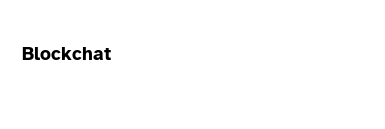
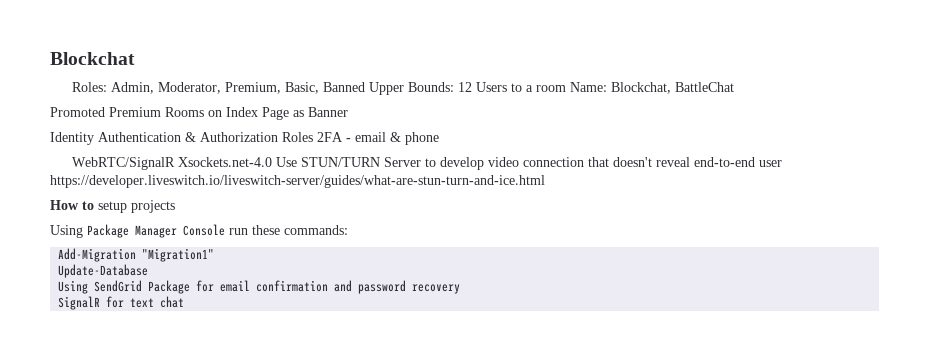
(111, 53) none -> [72,82,735,95] [50,107,348,120] [50,132,439,145] [72,157,783,170] [50,175,545,188] [50,200,175,213] [50,224,348,238] [58,248,215,262] [58,264,149,278] [58,280,461,294] [58,296,185,310] // Roles: Admin, Moderator, Premium, Basic, Banned Upper Bounds: 12 Users to a room Name: Blockchat, BattleChat // Promoted Premium Rooms on Index Page as Banner // Identity Authentication & Authorization Roles 2FA - email & phone // WebRTC/SignalR Xsockets.net-4.0 Use STUN/TURN Server to develop video connection that doesn't reveal end-to-end user https://developer.liveswitch.io/liveswitch-server/guides/what-are-stun-turn-and-ice.html // How to setup projects // Using Package Manager Console run these commands: // Add-Migration "Migration1" // Update-Database // Using SendGrid Package for email confirmation and password recovery // SignalR for text chat

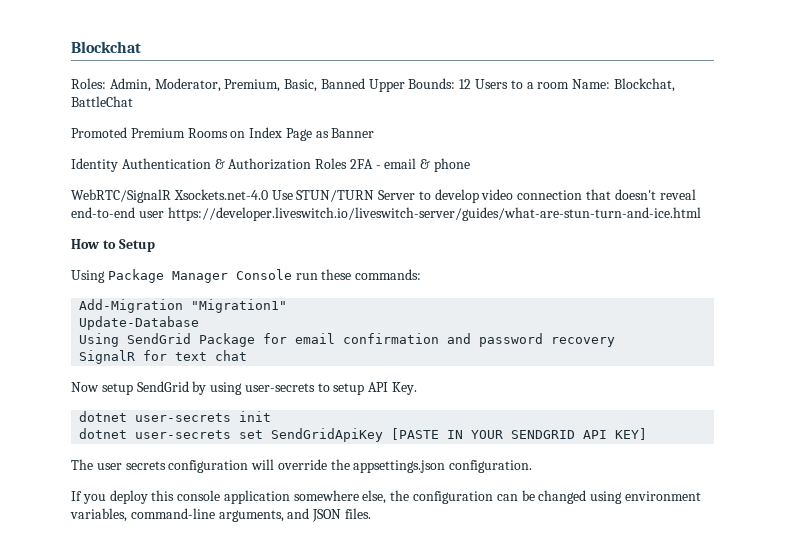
[98,200,175,213] setup projects -> [118,239,155,252] Setup
(185, 302) none -> [71,381,418,395] [79,411,272,422] [79,428,648,442] [71,459,533,473] [71,490,701,504] [70,508,371,522] // Now setup SendGrid by using user-secrets to setup API Key. // dotnet user-secrets init // dotnet user-secrets set SendGridApiKey [PASTE IN YOUR SENDGRID API KEY] // The user secrets configuration will override the appsettings.json configuration. // If you deploy this console application somewhere else, the configuration can be changed using environment variables, command-line arguments, and JSON files.

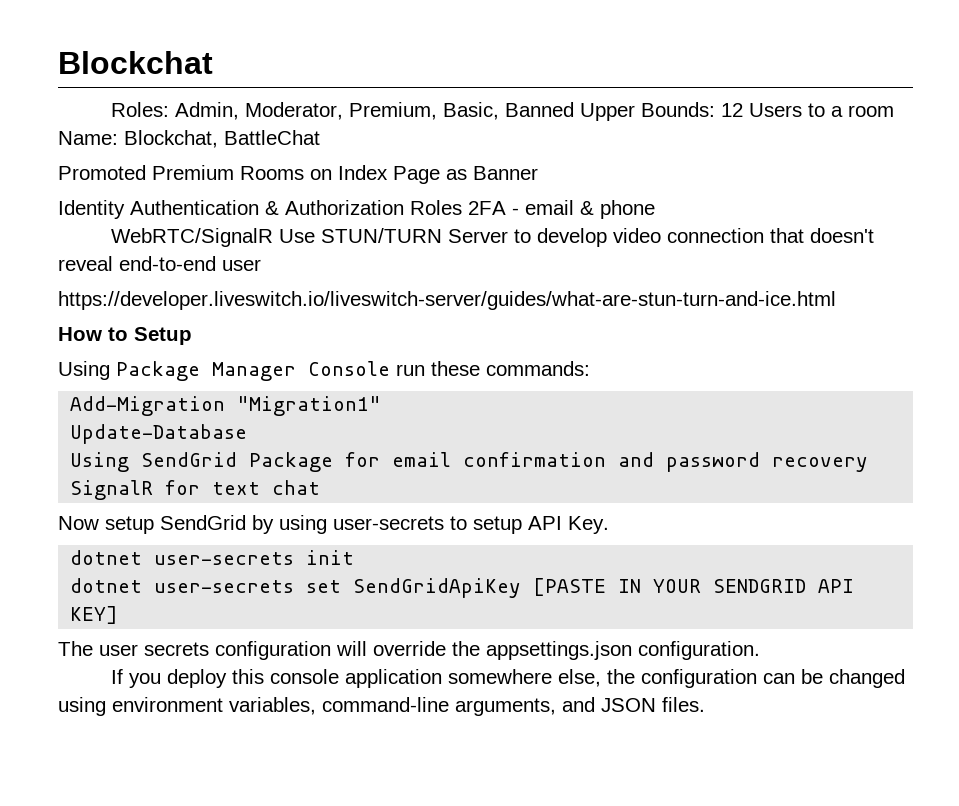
[173,189,268,200] Xsockets.net-4.0 -> (273, 237) none
(164, 214) none -> (261, 265) //

